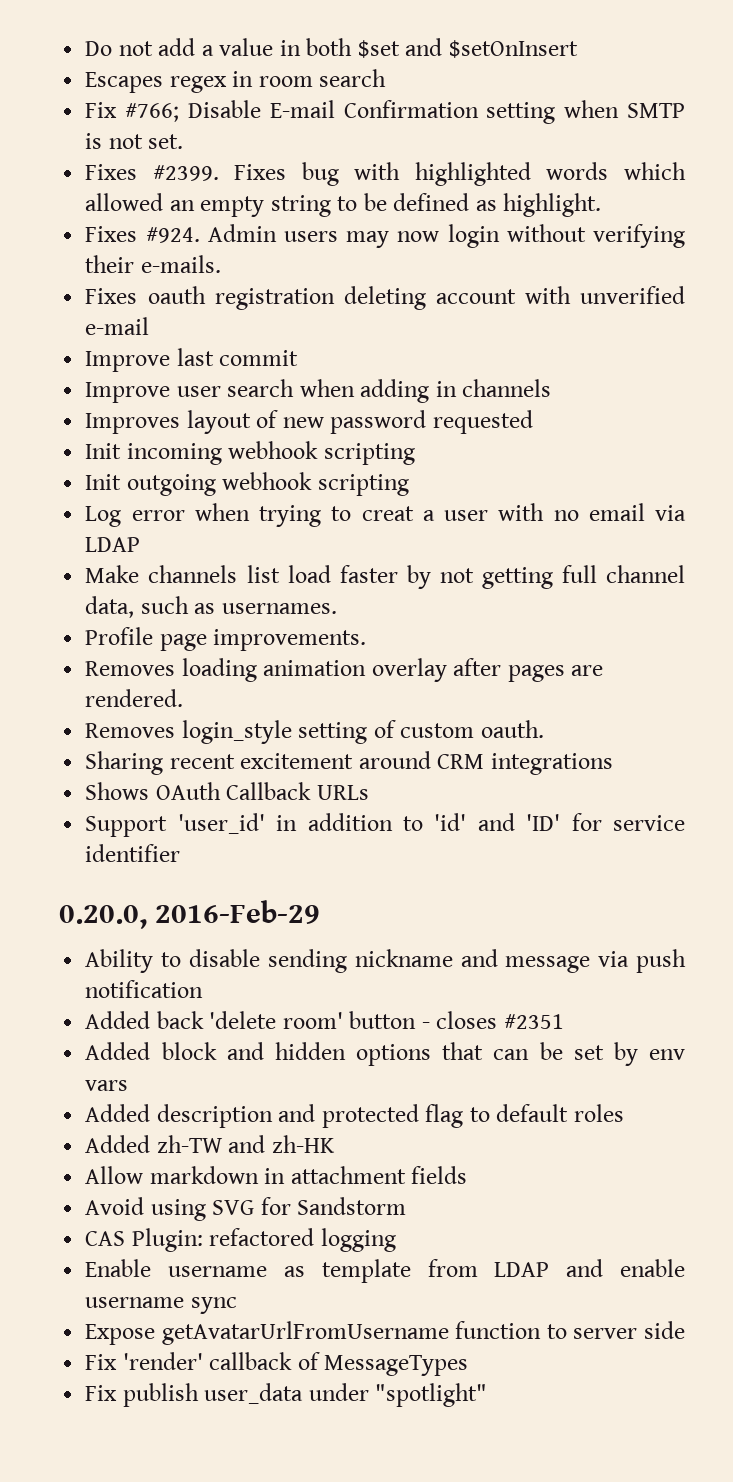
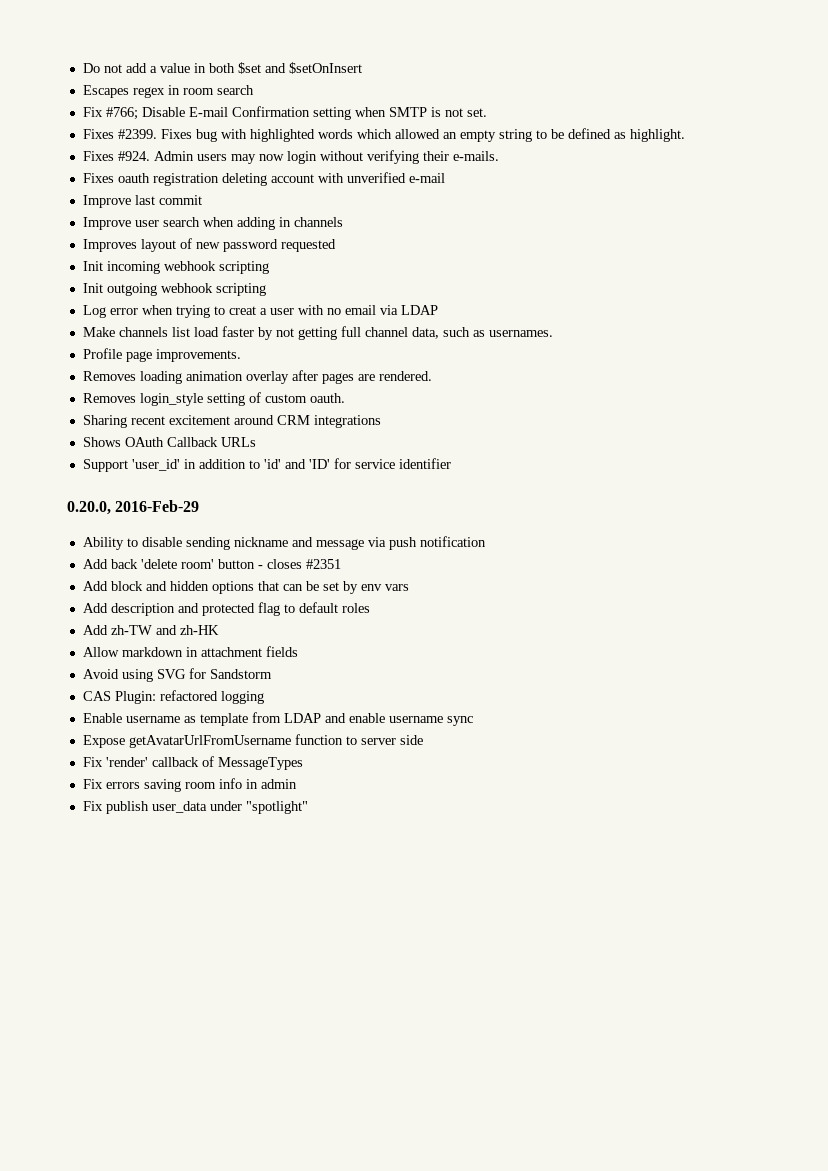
[85,1011,151,1029] Added -> [82,559,108,569] Add
[85,1042,151,1060] Added -> [82,581,108,591] Add
[85,1104,151,1122] Added -> [82,603,108,613] Add
[85,1135,151,1153] Added -> [82,625,108,635] Add
(469, 1365) none -> [82,778,297,792] // Fix errors saving room info in admin

